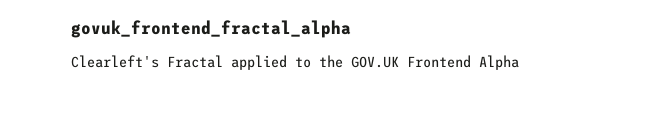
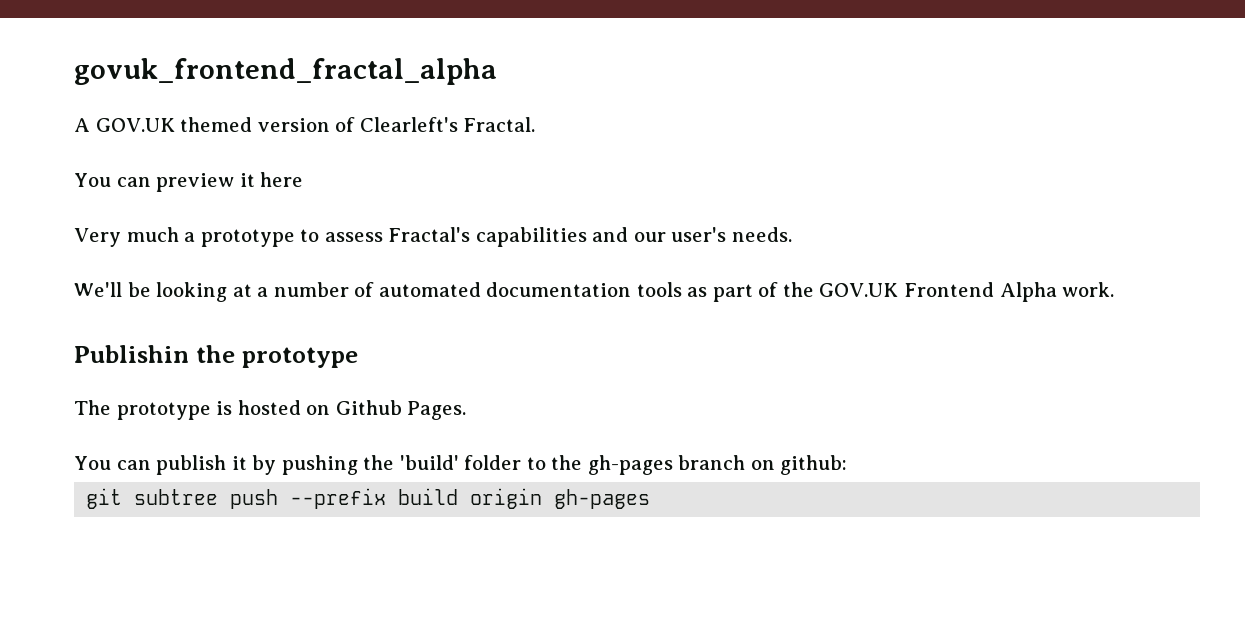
[71,55,519,70] Clearleft's Fractal applied to the GOV.UK Frontend Alpha -> [74,117,536,132] [74,172,304,192] [74,227,792,247] [74,282,1115,302] [74,345,358,368] [74,400,467,420] [74,455,848,475] [86,488,651,509] A GOV.UK themed version of Clearleft's Fractal. // You can preview it here // Very much a prototype to assess Fractal's capabilities and our user's needs. // We'll be looking at a number of automated documentation tools as part of the GOV.UK Frontend Alpha work. // Publishin the prototype // The prototype is hosted on Github Pages. // You can publish it by pushing the 'build' folder to the gh-pages branch on github: // git subtree push --prefix build origin gh-pages

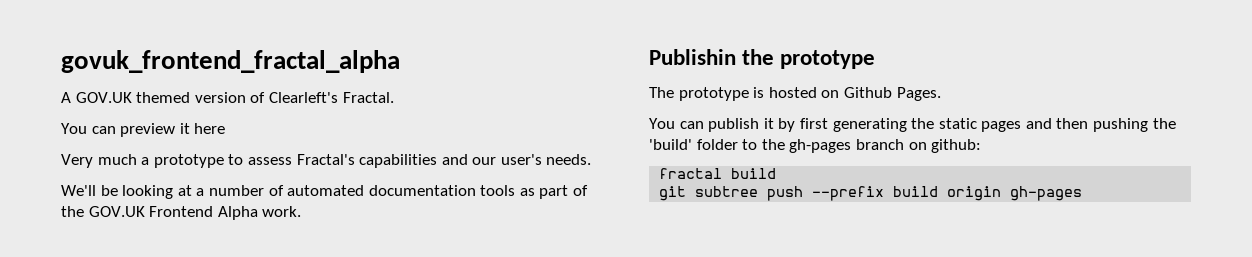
(277, 465) none -> [799,118,1089,132] first generating the static pages and then
(848, 465) none -> [659,168,777,179] // fractal build

